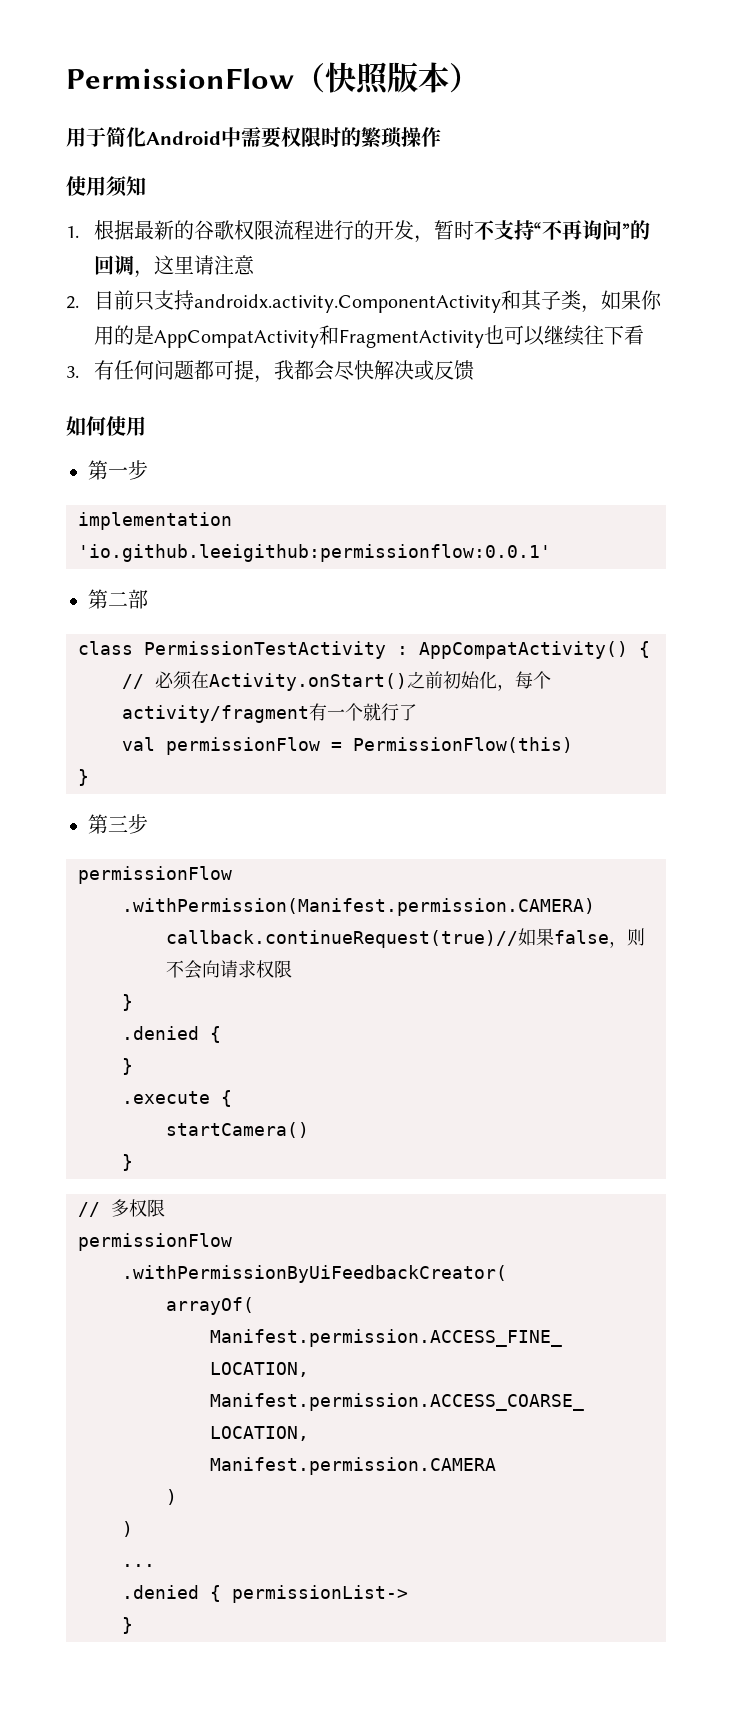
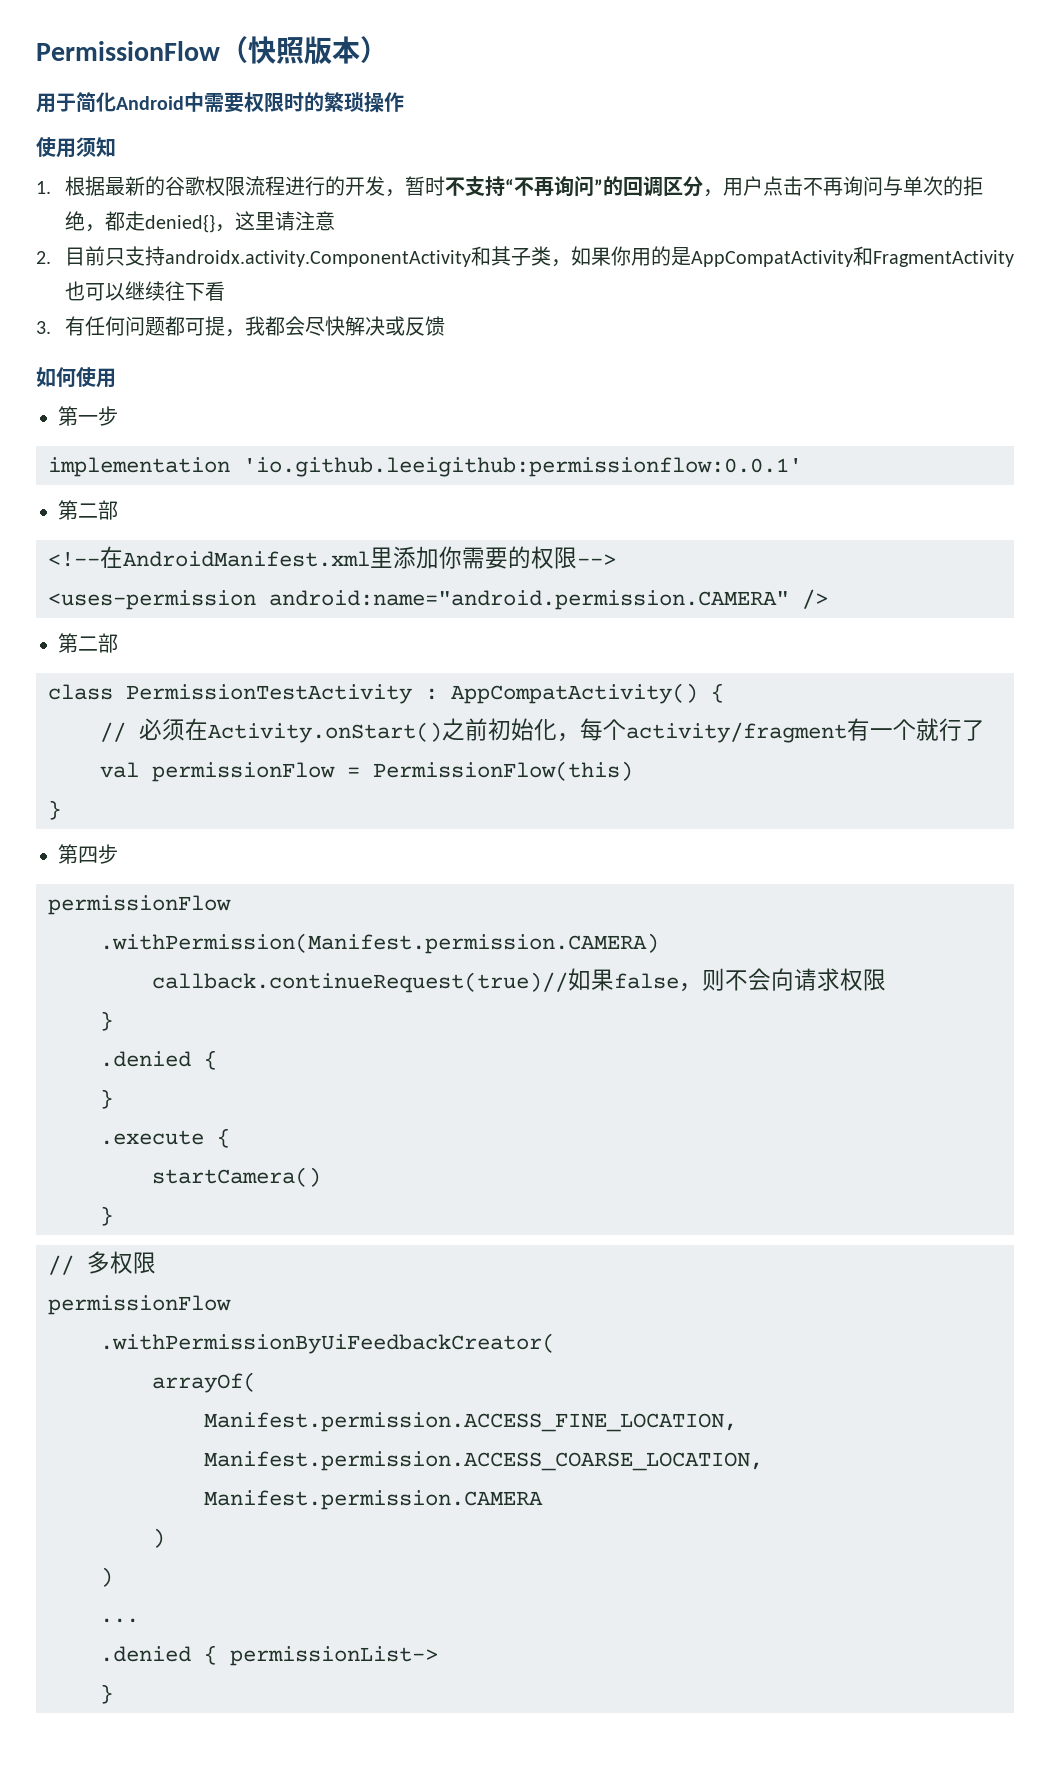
(134, 265) none -> [662,176,983,197] [64,211,215,233] 区分，用户点击不再询问与单次的拒绝，都走denied{}
(148, 599) none -> [48,546,616,569] [48,589,828,610] [58,633,118,653] // <!--在AndroidManifest.xml里添加你需要的权限--> // <uses-permission android:name="android.permission.CAMERA" /> // 第二部
[108,815,128,832] 三 -> [78,846,98,864] 四

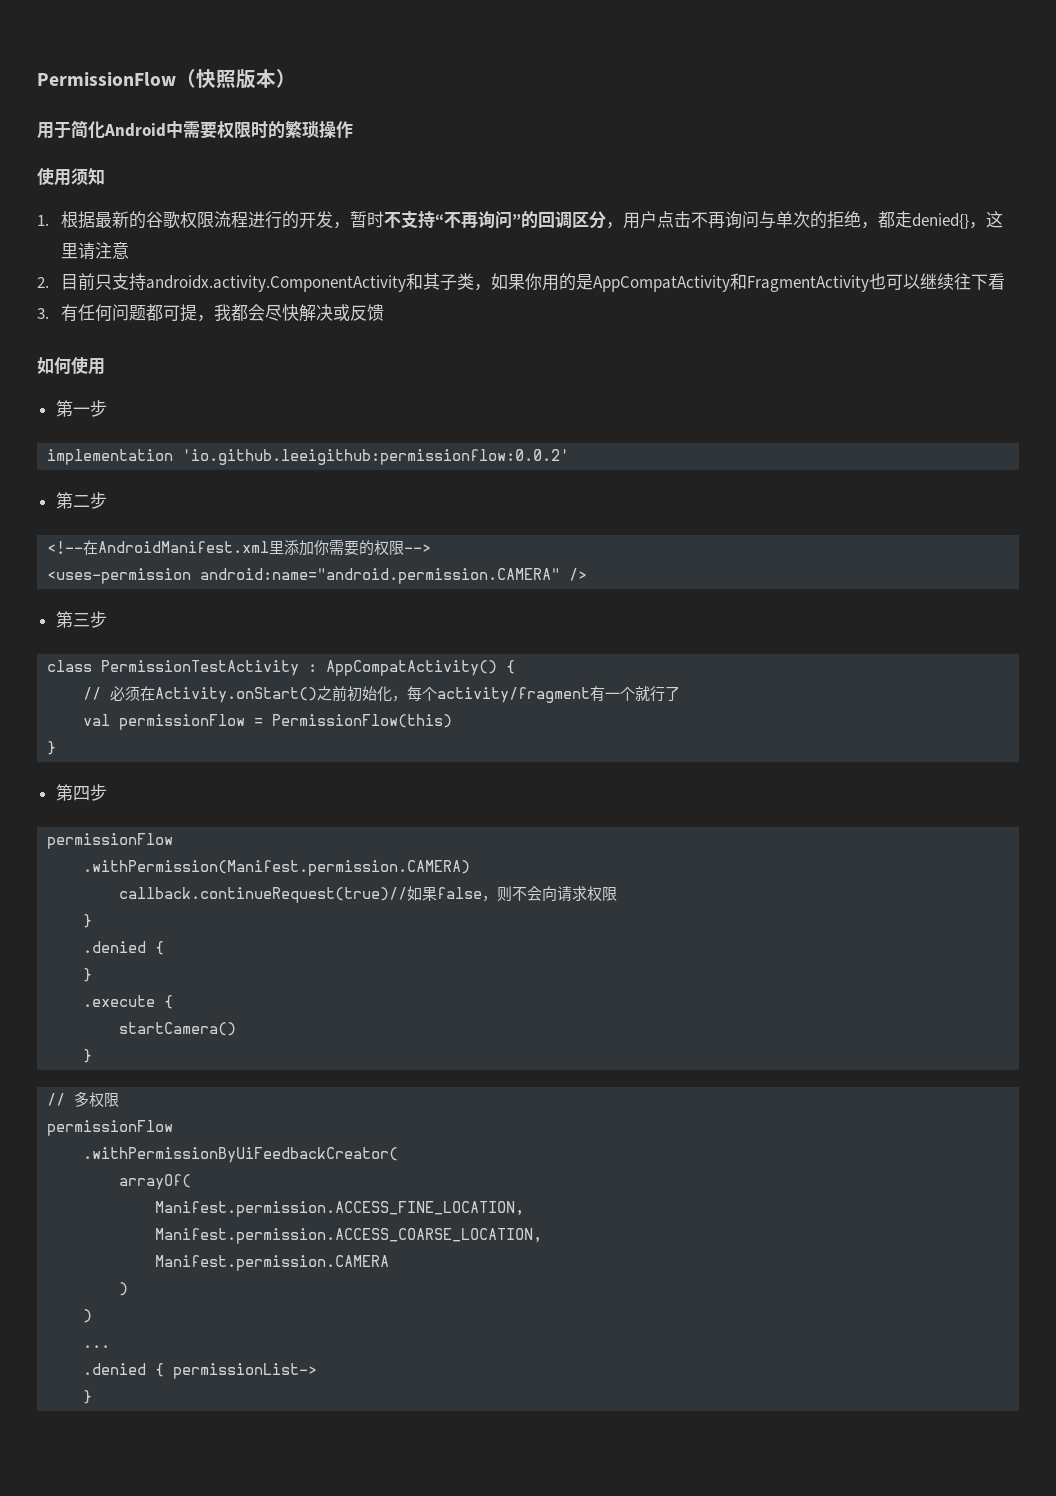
[243,457,802,477] [58,500,118,520] 'io.github.leeigithub:permissionflow:0.0.1' // 第二部 -> [182,449,570,465] [55,492,107,509] 'io.github.leeigithub:permissionflow:0.0.2' // 第二步
[78,633,118,653] 二部 -> [72,611,107,628] 三步

